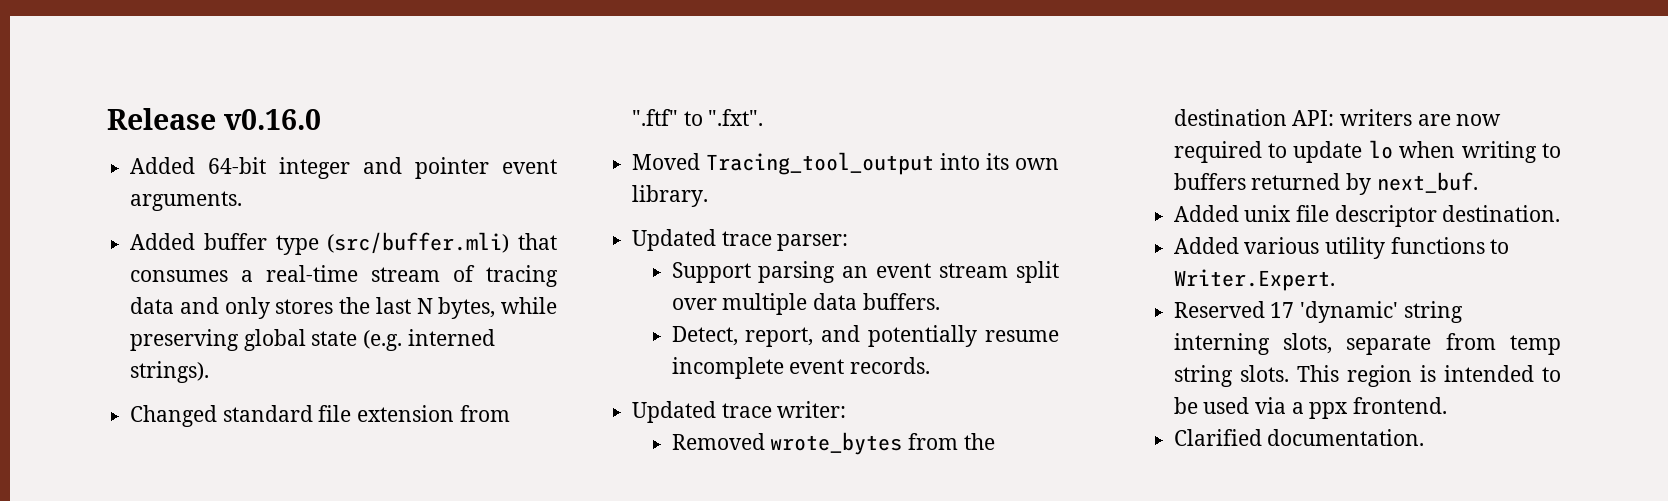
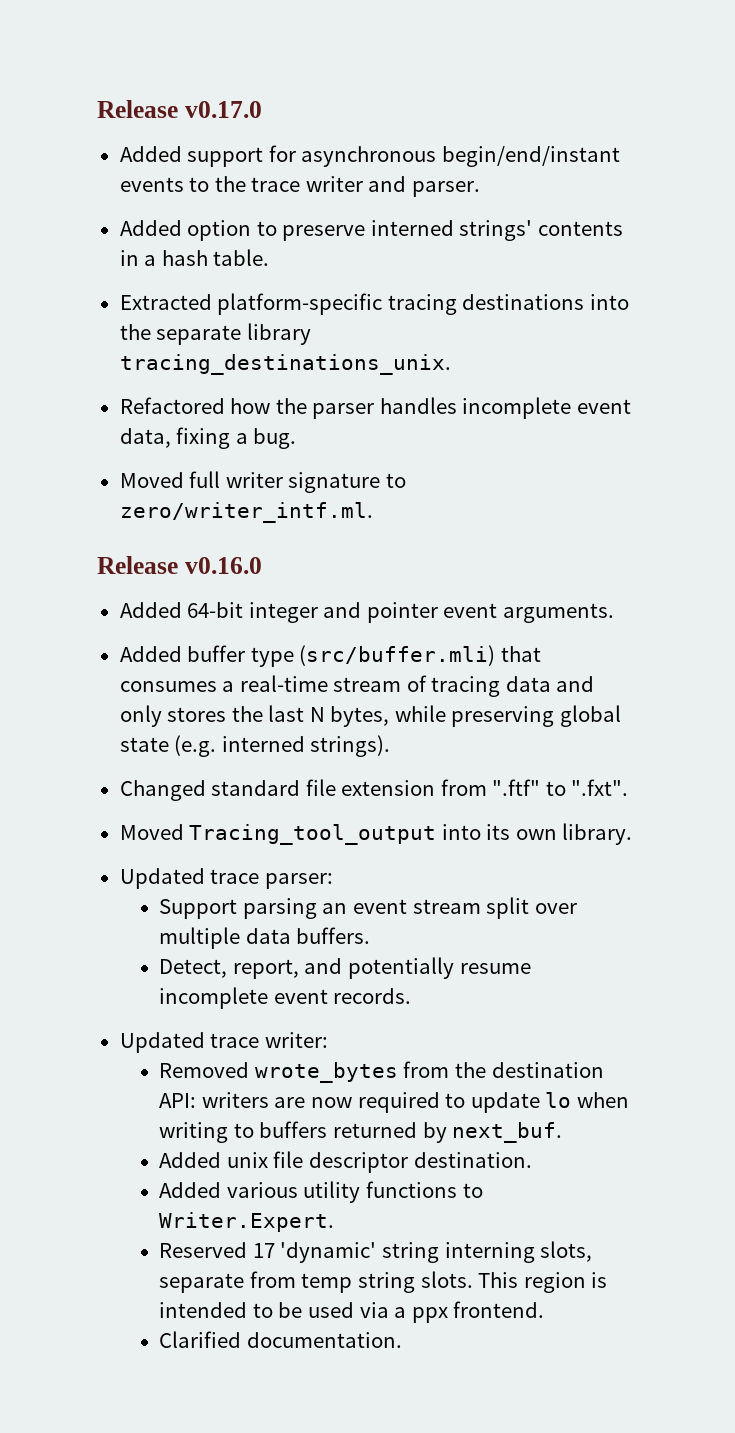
[107,108,216,130] Release -> [97,100,262,118] [119,145,620,167] [119,176,480,197] [119,220,623,241] [119,249,270,266] [119,293,629,315] [119,323,311,345] [119,354,451,375] [119,397,631,419] [119,427,297,449] [119,471,406,493] [119,502,373,523] [97,556,178,574] Release v0.17.0 // Added support for asynchronous begin/end/instant events to the trace writer and parser. // Added option to preserve interned strings' contents in a hash table. // Extracted platform-specific tracing destinations into the separate library tracing_destinations_unix. // Refactored how the parser handles incomplete event data, fixing a bug. // Moved full writer signature to zero/writer_intf.ml. // Release

